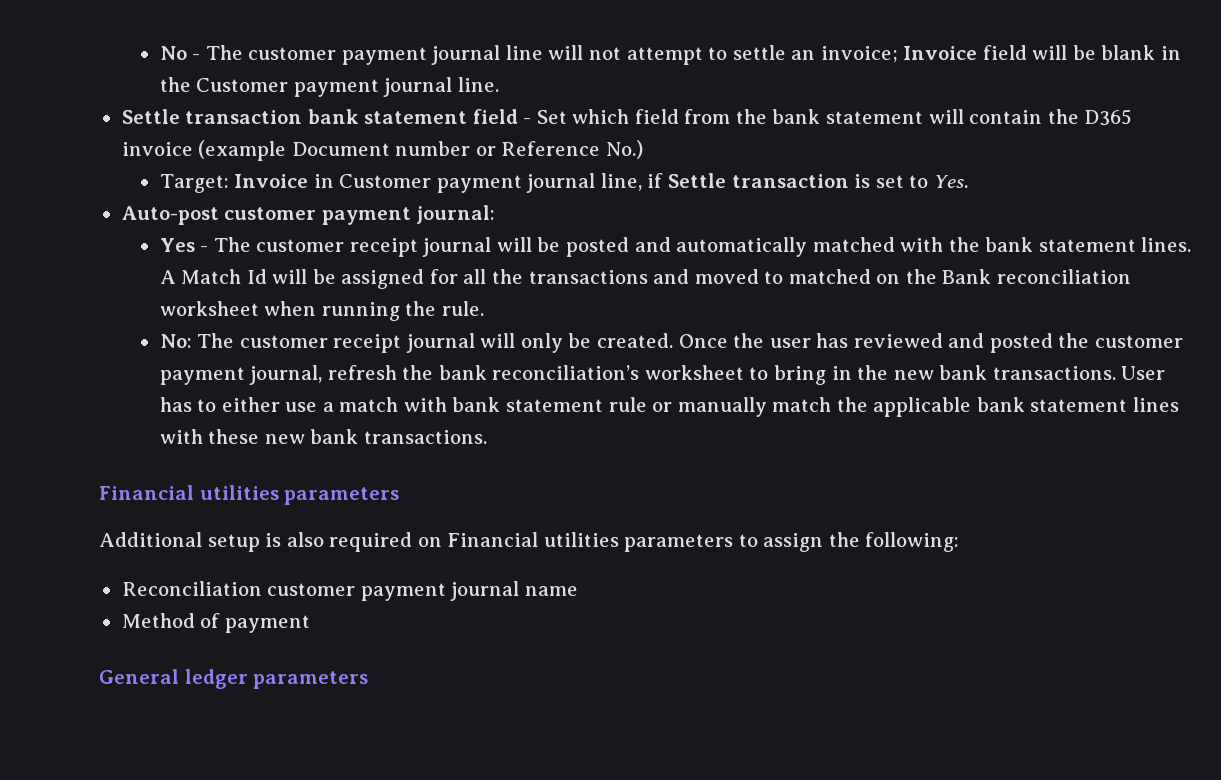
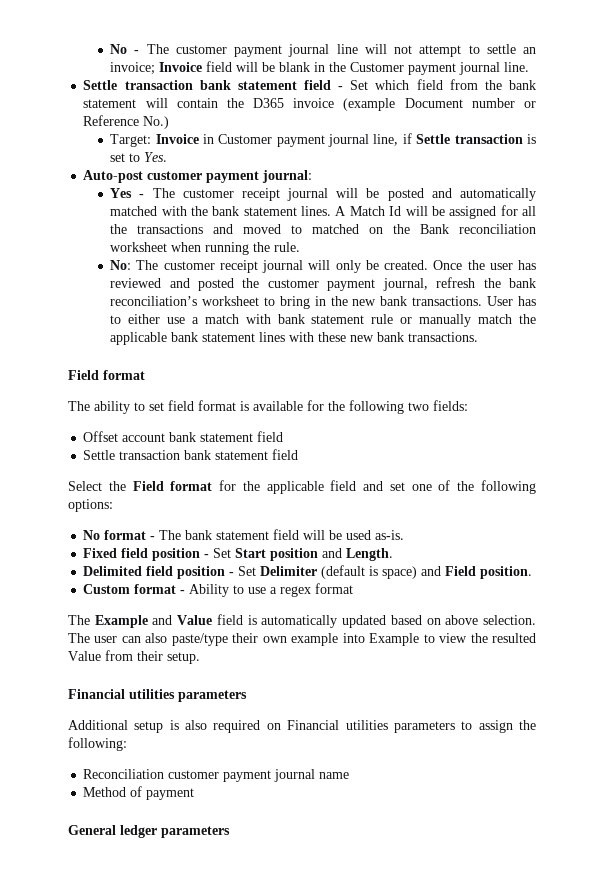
(487, 437) none -> [68,370,145,380] [68,400,468,414] [83,431,284,442] [83,449,299,460] [68,480,536,494] [68,499,113,512] [83,529,405,540] [83,548,394,561] [83,565,533,579] [83,583,354,597] [68,614,537,628] [68,633,536,646] [68,650,200,664] // Field format // The ability to set field format is available for the following two fields: // Offset account bank statement field // Settle transaction bank statement field // Select the Field format for the applicable field and set one of the following options: // No format - The bank statement field will be used as-is. // Fixed field position - Set Start position and Length. // Delimited field position - Set Delimiter (default is space) and Field position. // Custom format - Ability to use a regex format // The Example and Value field is automatically updated based on above selection. The user can also paste/type their own example into Example to view the resulted Value from their setup.

